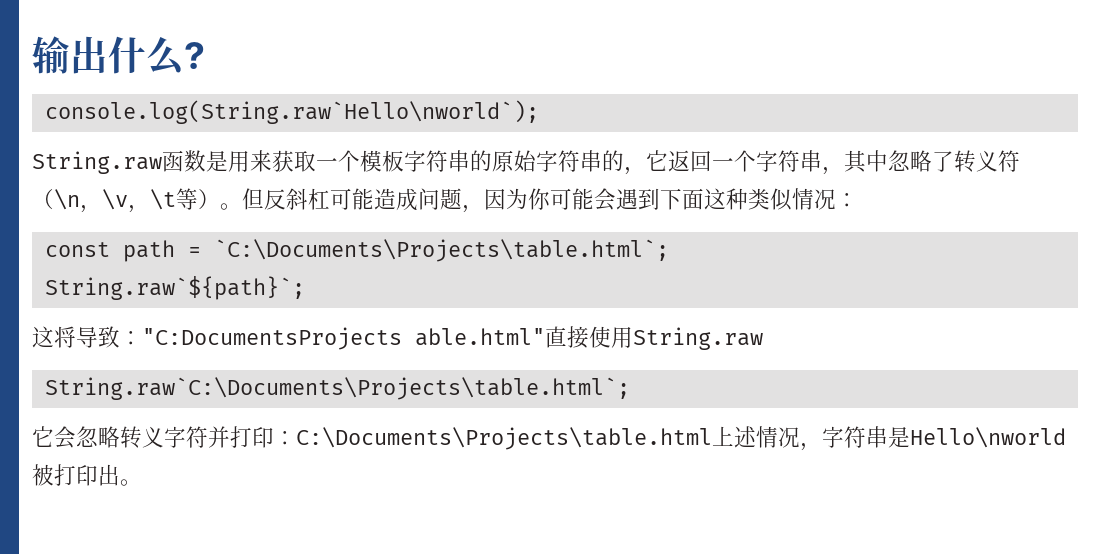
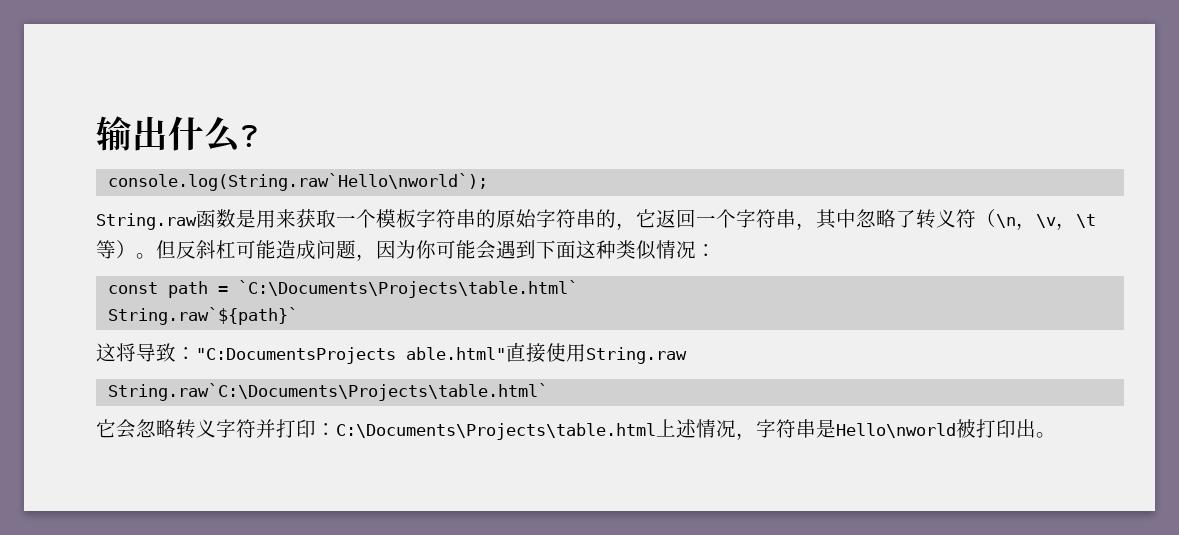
[213,239,669,262] [44,276,305,300] `C:\Documents\Projects\table.html`; // String.raw`${path}`; -> [237,280,578,298] [107,307,298,325] `C:\Documents\Projects\table.html` // String.raw`${path}`
[44,377,630,400] String.raw`C:\Documents\Projects\table.html`; -> [107,383,548,401] String.raw`C:\Documents\Projects\table.html`

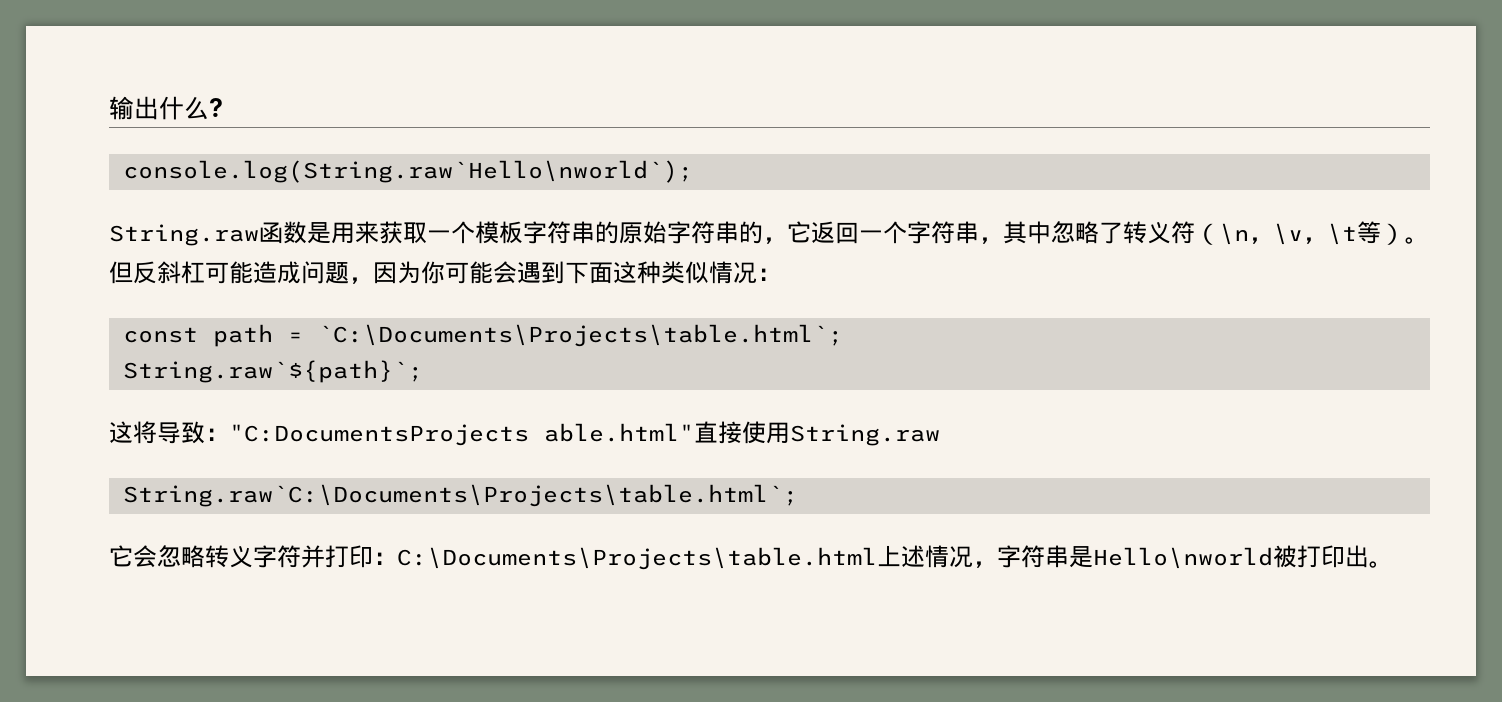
[237,280,578,298] [107,307,298,325] `C:\Documents\Projects\table.html` // String.raw`${path}` -> [318,324,844,347] [123,360,424,383] `C:\Documents\Projects\table.html`; // String.raw`${path}`;
[107,383,548,401] String.raw`C:\Documents\Projects\table.html` -> [123,484,799,507] String.raw`C:\Documents\Projects\table.html`;

